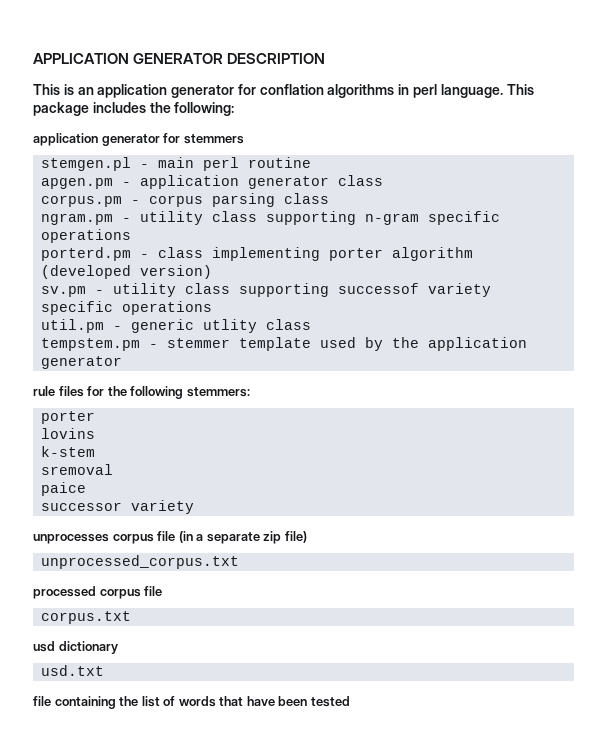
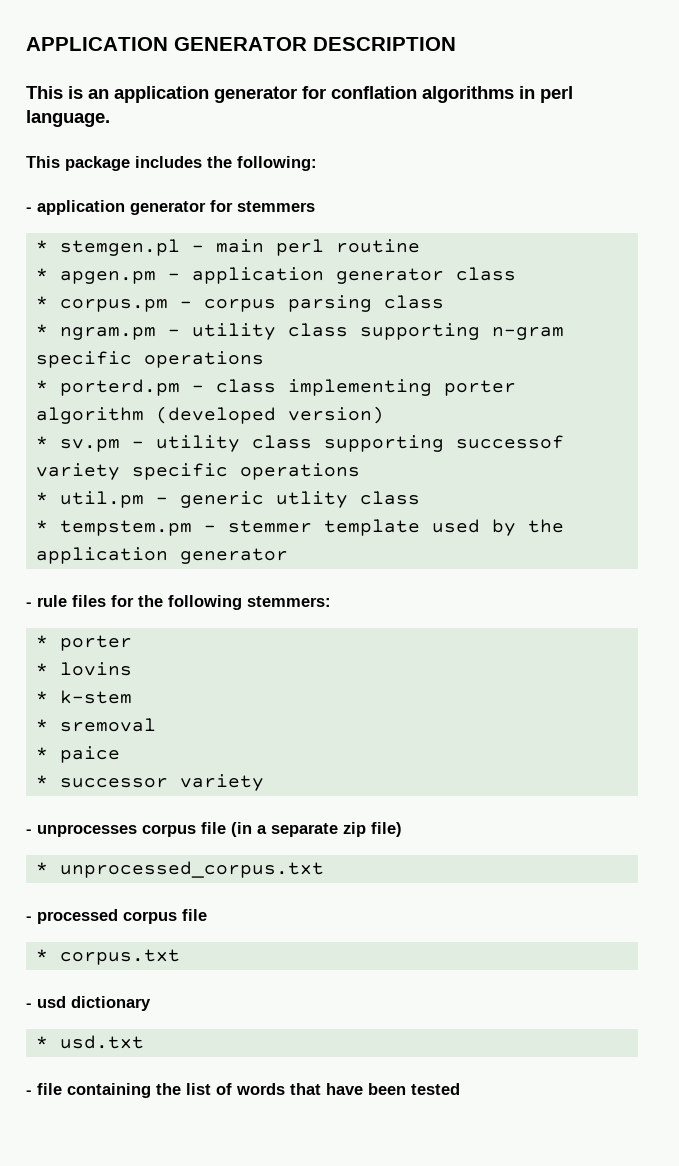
(503, 91) none -> (110, 118) //
(235, 109) none -> [26,207,32,212] -
(244, 139) none -> [35,240,48,252] *
(311, 162) none -> [35,268,48,280] *
(383, 180) none -> [35,296,48,308] *
(329, 198) none -> [35,324,48,336] *
(131, 236) none -> [35,380,48,392] *
(212, 272) none -> [35,436,48,448] *
(212, 308) none -> [35,492,48,504] *
(311, 324) none -> [35,520,48,532] *
(122, 362) none -> [26,602,32,607] -
(250, 392) none -> [35,635,48,647] *
(95, 417) none -> [35,663,48,675] *
(95, 433) none -> [35,691,48,703] *
(95, 451) none -> [35,719,48,731] *
(113, 469) none -> [35,747,48,759] *
(86, 489) none -> [35,775,48,787] *
(194, 507) none -> [26,829,32,834] -
(307, 537) none -> [35,862,48,874] *
(239, 562) none -> [26,916,32,921] -
(163, 591) none -> [35,949,48,961] *
(131, 617) none -> [26,1003,32,1008] -
(118, 647) none -> [35,1036,48,1048] *
(104, 670) none -> [26,1090,32,1095] -

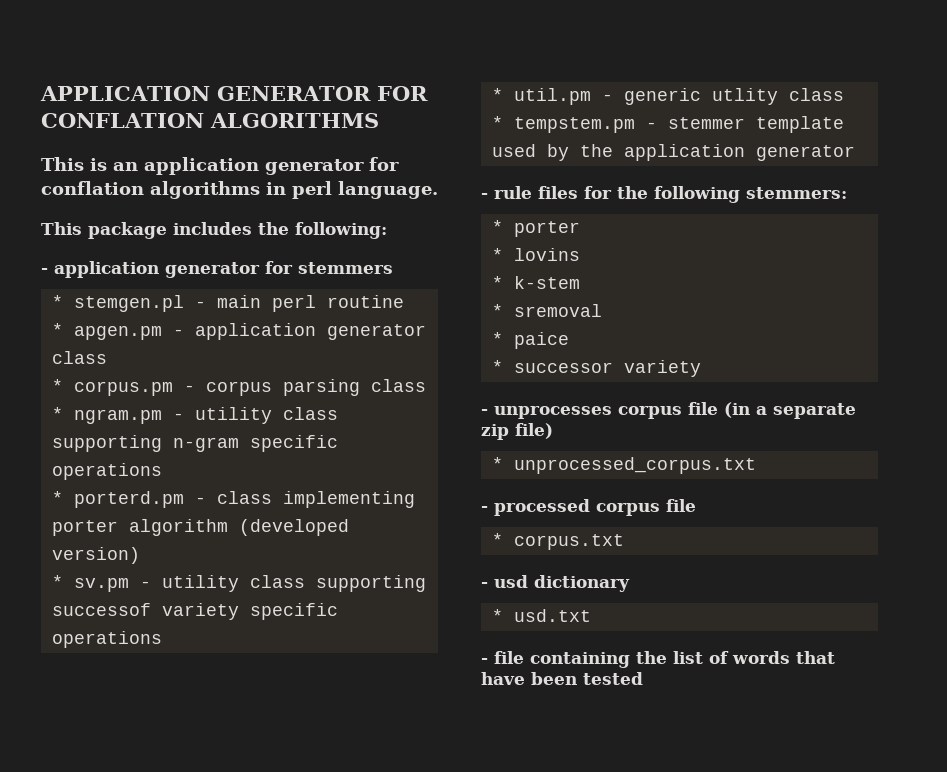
[313,37,456,51] DESCRIPTION -> [376,86,428,101] [41,113,379,128] FOR CONFLATION ALGORITHMS

